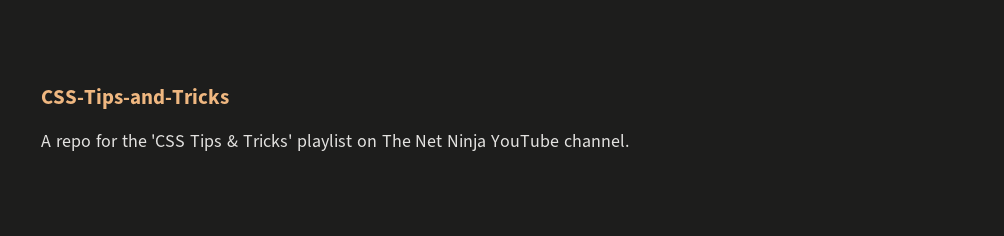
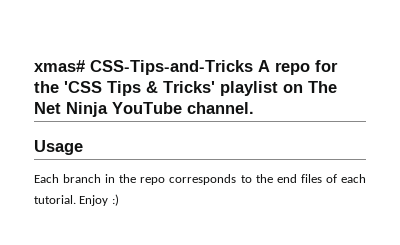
(41, 98) none -> [34,60,85,72] xmas#
(229, 98) // -> (253, 67) none
(630, 141) none -> [34,140,83,155] [34,174,366,185] [34,194,119,206] // Usage // Each branch in the repo corresponds to the end files of each tutorial. Enjoy :)

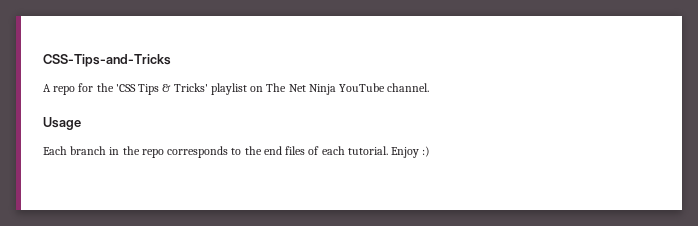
[34,60,85,72] xmas# -> (43, 60) none
(253, 67) none -> (171, 60) //

